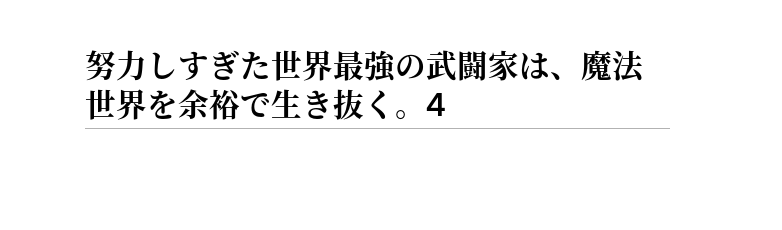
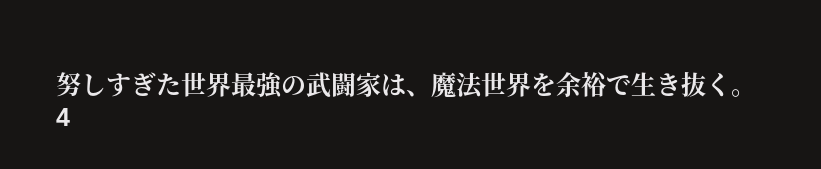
[116,50,147,81] 力 -> (81, 84) none

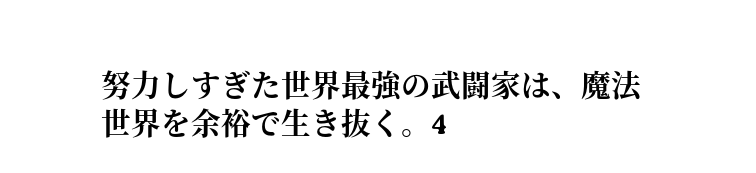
(81, 84) none -> [131,70,161,100] 力

